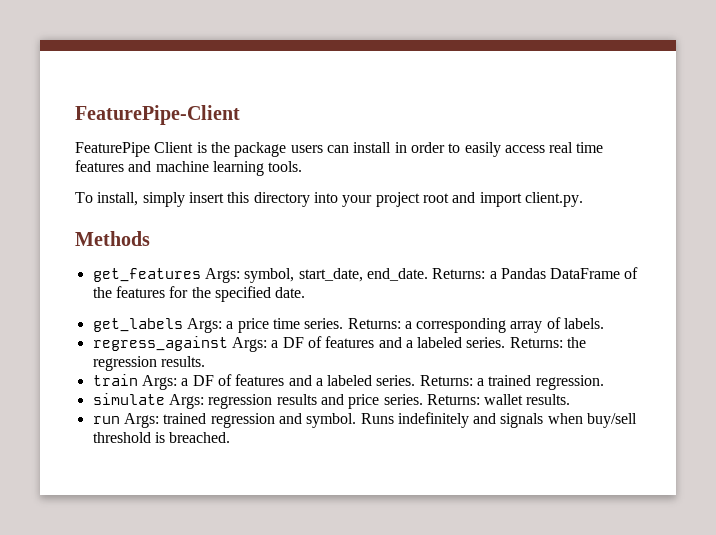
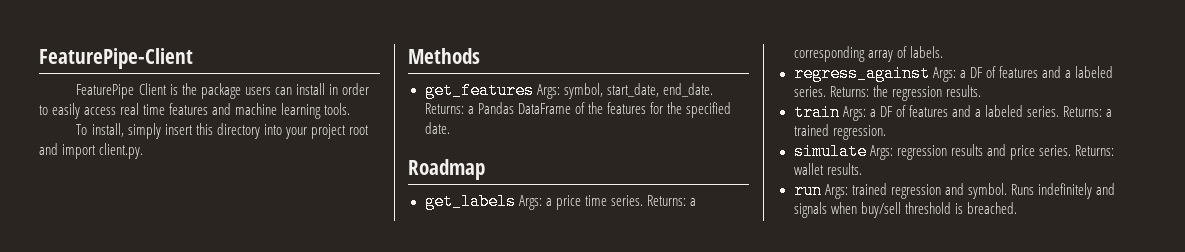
(306, 292) none -> [408,159,485,180] // Roadmap

